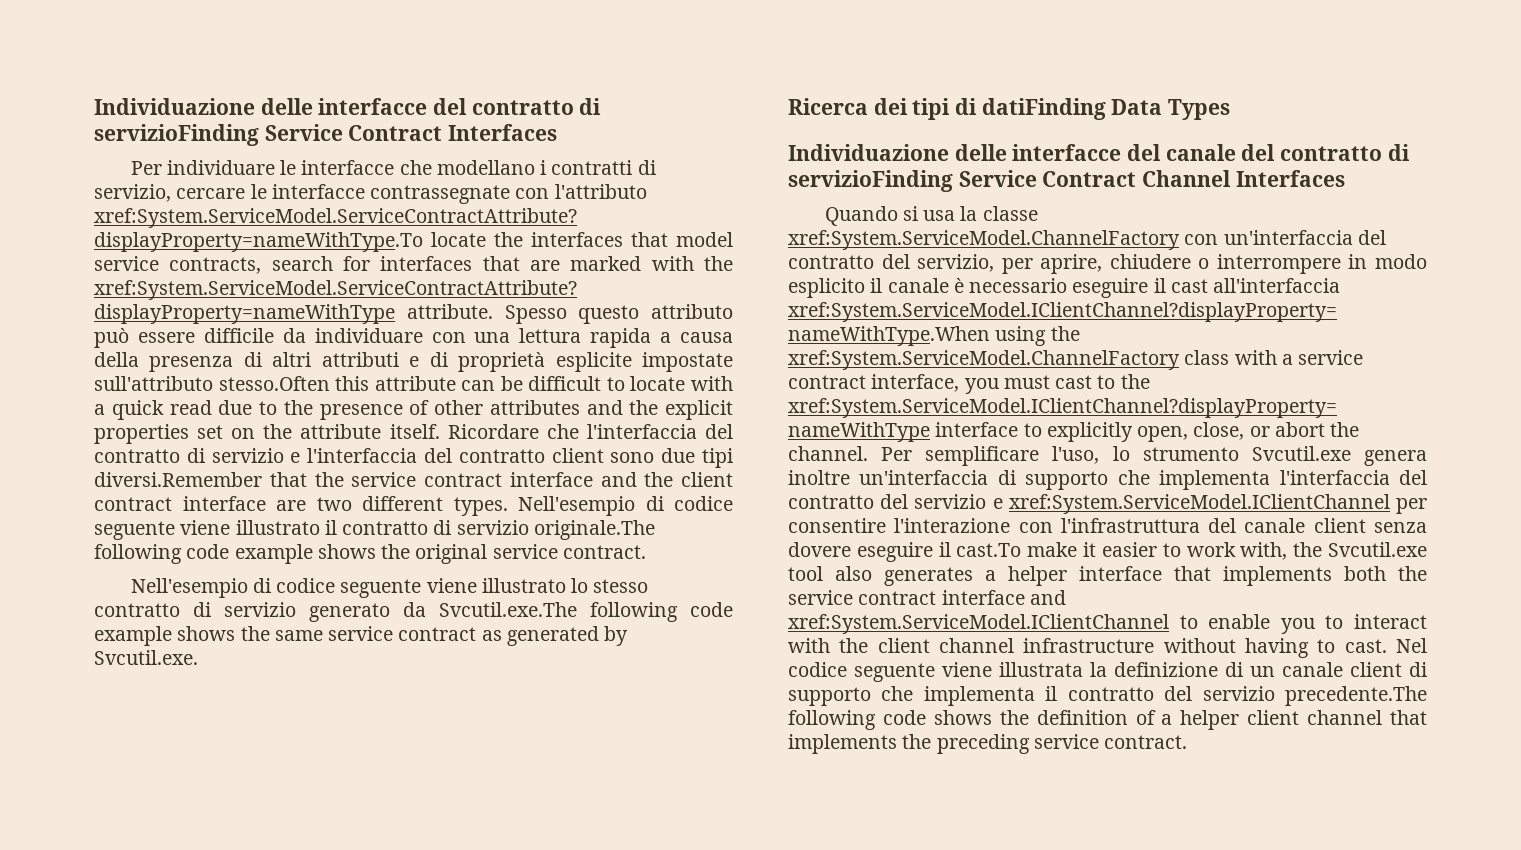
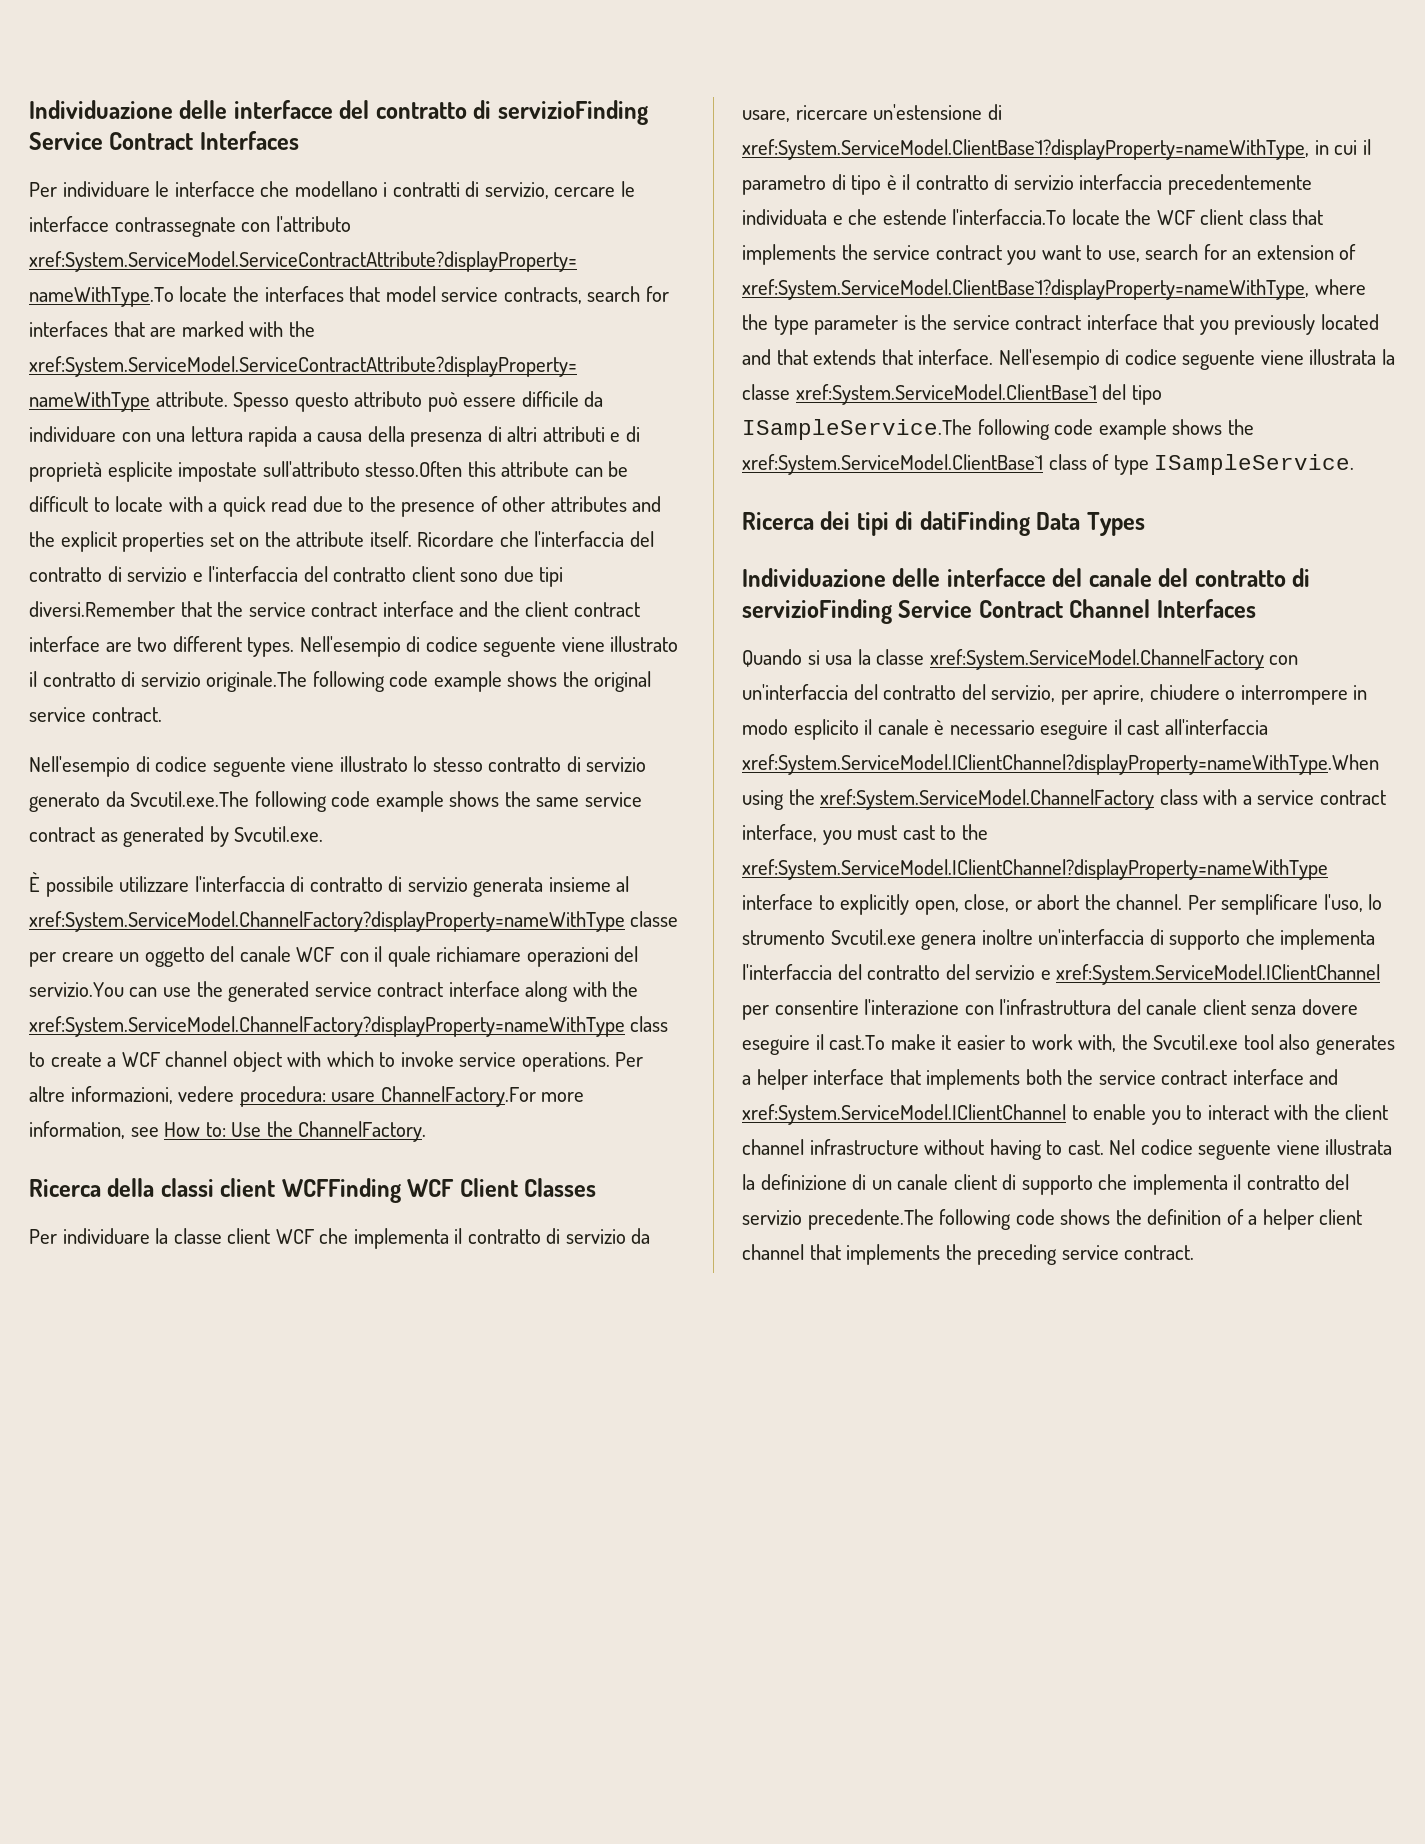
(198, 657) none -> [29,872,630,897] [29,911,679,932] [29,946,639,967] [29,981,639,1002] [29,1016,669,1037] [29,1051,644,1072] [29,1086,585,1107] [29,1121,427,1142] [29,1178,597,1203] [29,1228,651,1249] [742,104,1002,122] [742,139,1371,160] [742,174,1312,195] [742,209,1324,225] [742,244,1357,265] [742,279,1366,300] [742,314,1379,335] [742,349,1395,370] [742,384,1162,405] [742,419,1254,440] [742,454,1355,475] // È possibile utilizzare l'interfaccia di contratto di servizio generata insieme al xref:System.ServiceModel.ChannelFactory?displayProperty=nameWithType classe per creare un oggetto del canale WCF con il quale richiamare operazioni del servizio.You can use the generated service contract interface along with the xref:System.ServiceModel.ChannelFactory?displayProperty=nameWithType class to create a WCF channel object with which to invoke service operations. Per altre informazioni, vedere procedura: usare ChannelFactory.For more information, see How to: Use the ChannelFactory. // Ricerca della classi client WCFFinding WCF Client Classes // Per individuare la classe client WCF che implementa il contratto di servizio da usare, ricercare un'estensione di xref:System.ServiceModel.ClientBase`1?displayProperty=nameWithType, in cui il parametro di tipo è il contratto di servizio interfaccia precedentemente individuata e che estende l'interfaccia.To locate the WCF client class that implements the service contract you want to use, search for an extension of xref:System.ServiceModel.ClientBase`1?displayProperty=nameWithType, where the type parameter is the service contract interface that you previously located and that extends that interface. Nell'esempio di codice seguente viene illustrata la classe xref:System.ServiceModel.ClientBase`1 del tipo ISampleService.The following code example shows the xref:System.ServiceModel.ClientBase`1 class of type ISampleService.

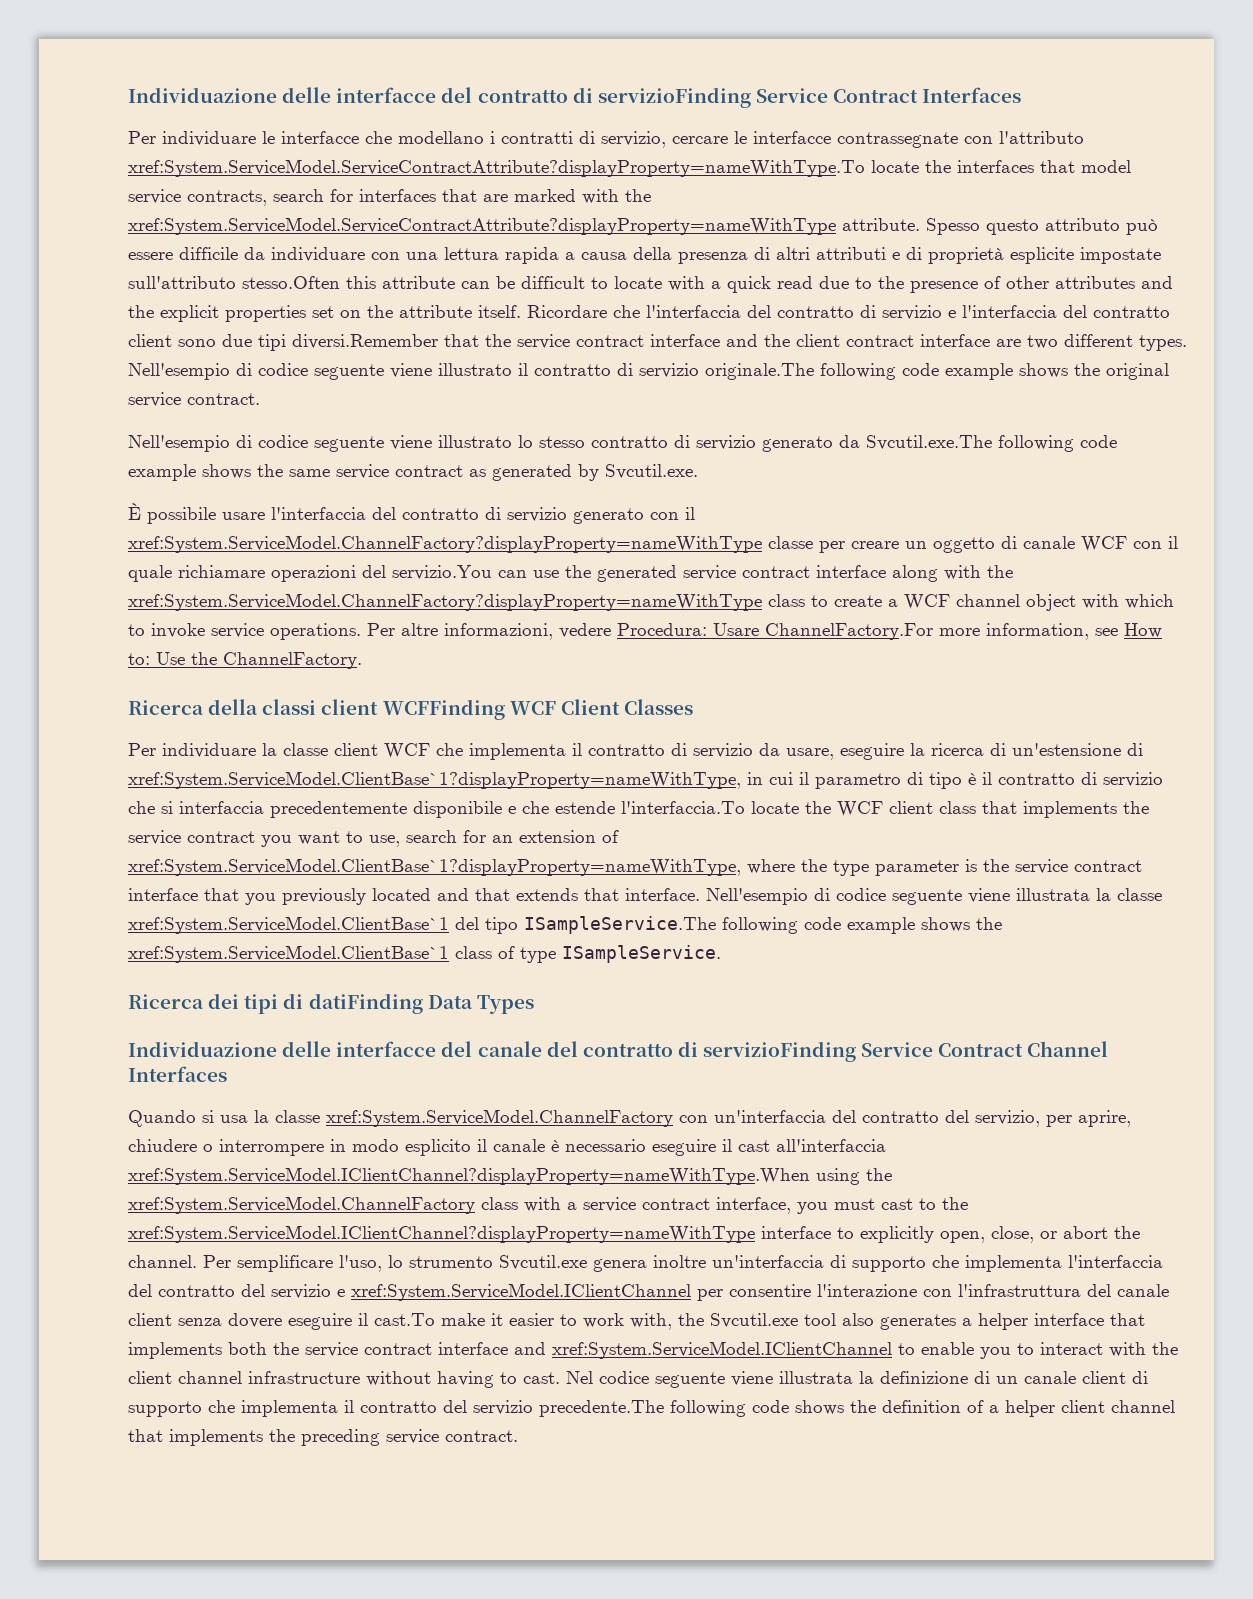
[119,876,630,897] utilizzare l'interfaccia di contratto di servizio generata insieme al -> [222,507,695,524] usare l'interfaccia del contratto di servizio generato con il
[210,946,235,962] del -> [1001,536,1017,549] di
[239,1086,376,1107] procedura: usare -> [617,623,759,636] Procedura: Usare
[795,105,868,120] ricercare -> [840,743,1006,760] eseguire la ricerca di
(1074, 182) none -> [128,801,173,814] che si
[742,209,827,225] individuata -> [413,801,502,818] disponibile

